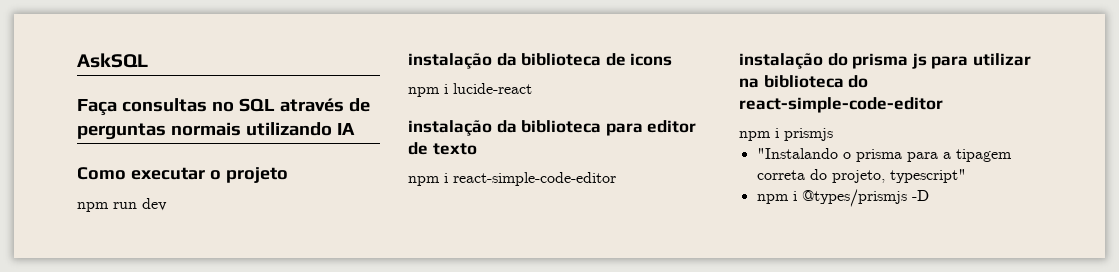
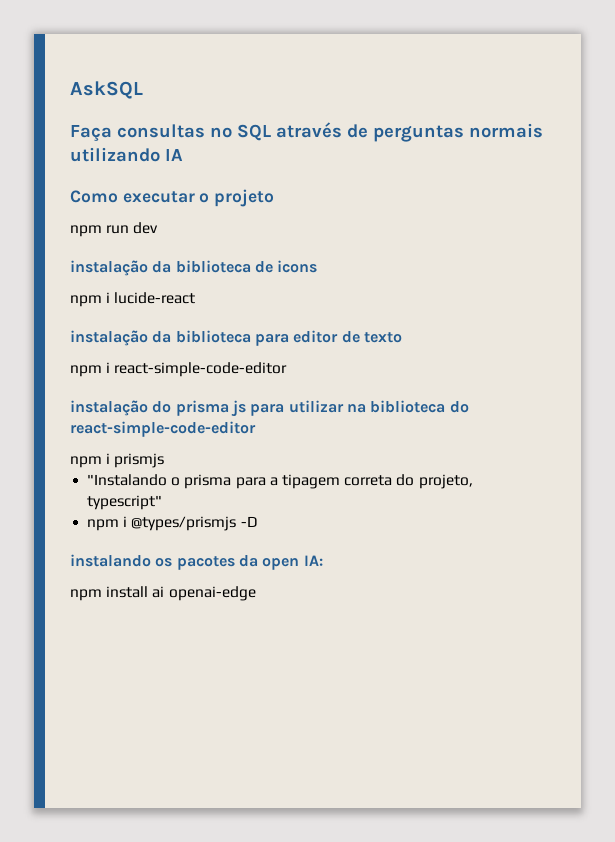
(929, 195) none -> [70,554,323,570] [70,586,256,601] // instalando os pacotes da open IA: // npm install ai openai-edge

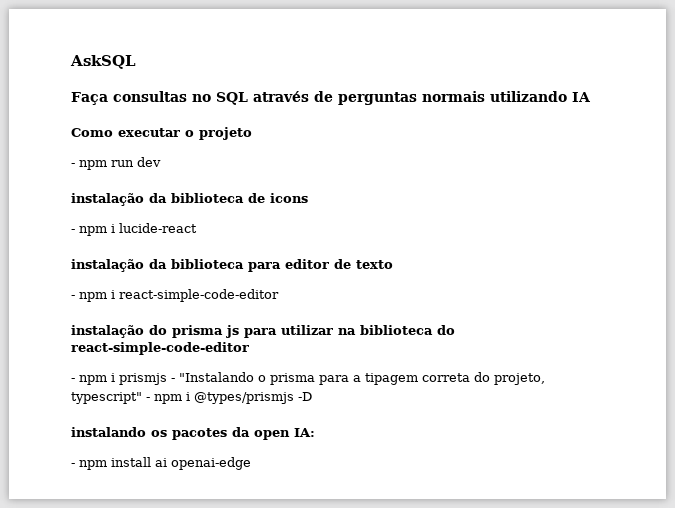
(275, 198) none -> [71,163,75,167] -
(318, 266) none -> [71,229,75,233] -
(402, 337) none -> [71,295,75,299] -
(256, 429) none -> [71,378,75,382] -
(165, 460) // -> [171,378,175,382] -
(163, 502) // -> [146,397,150,401] -
(323, 560) none -> [71,463,75,467] -

